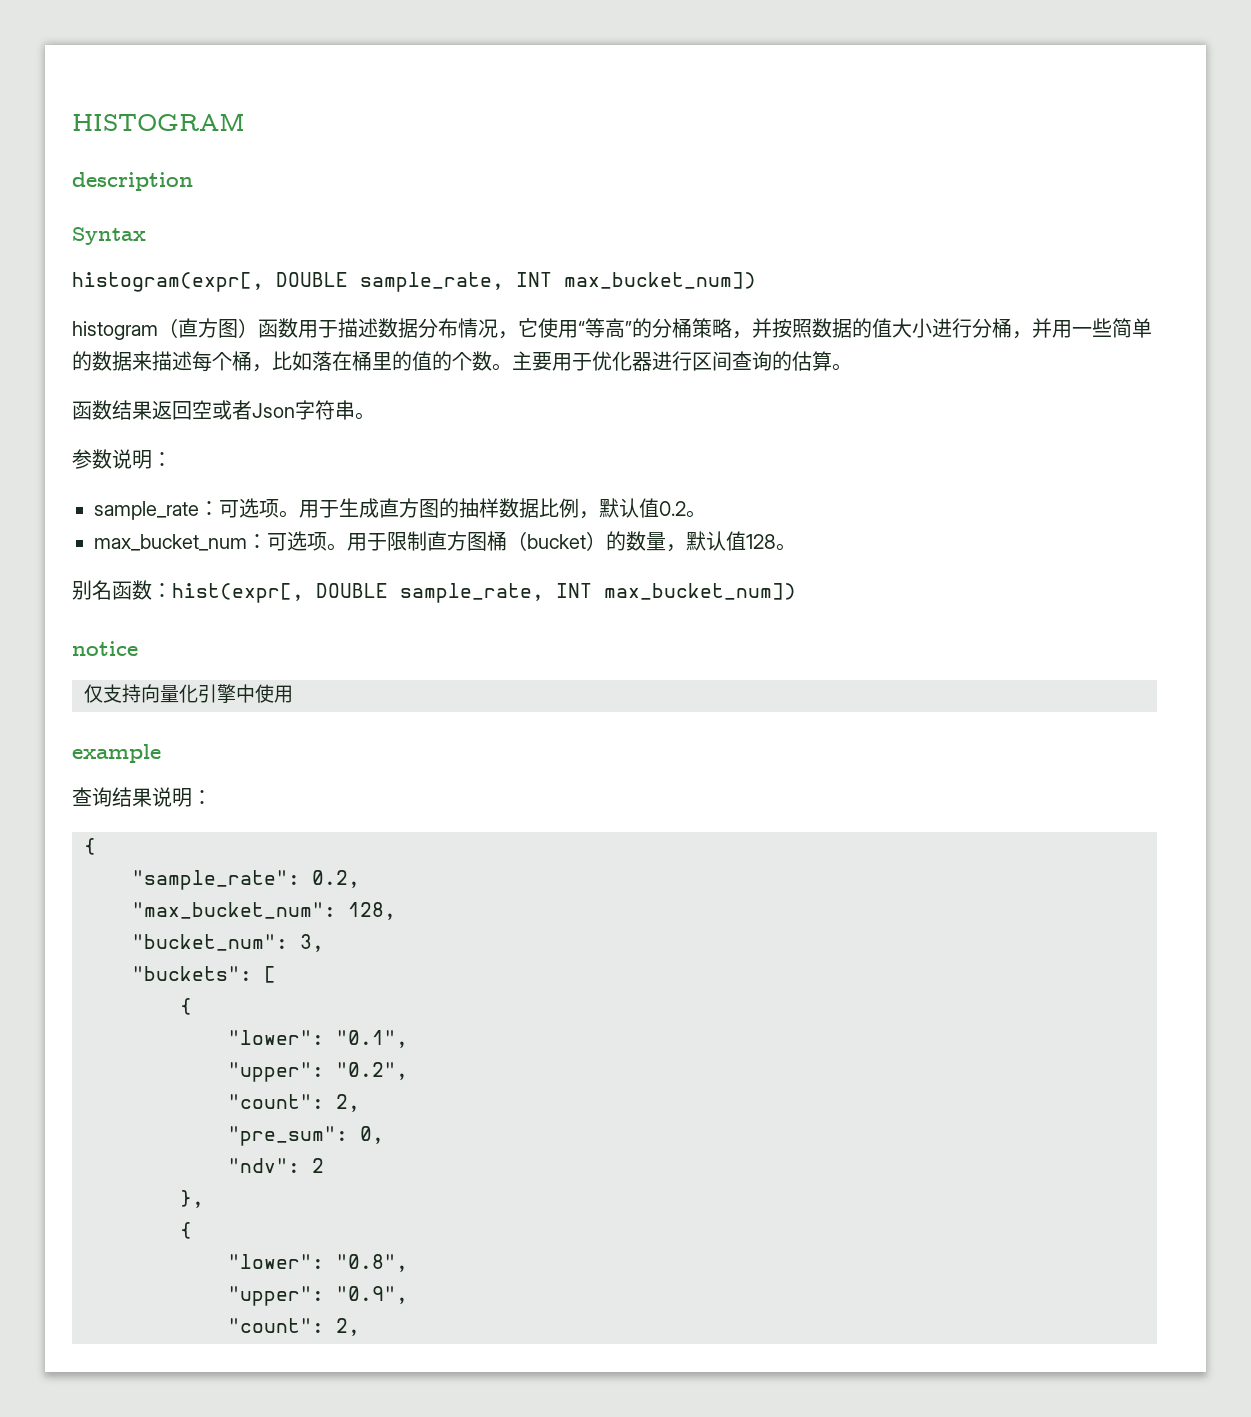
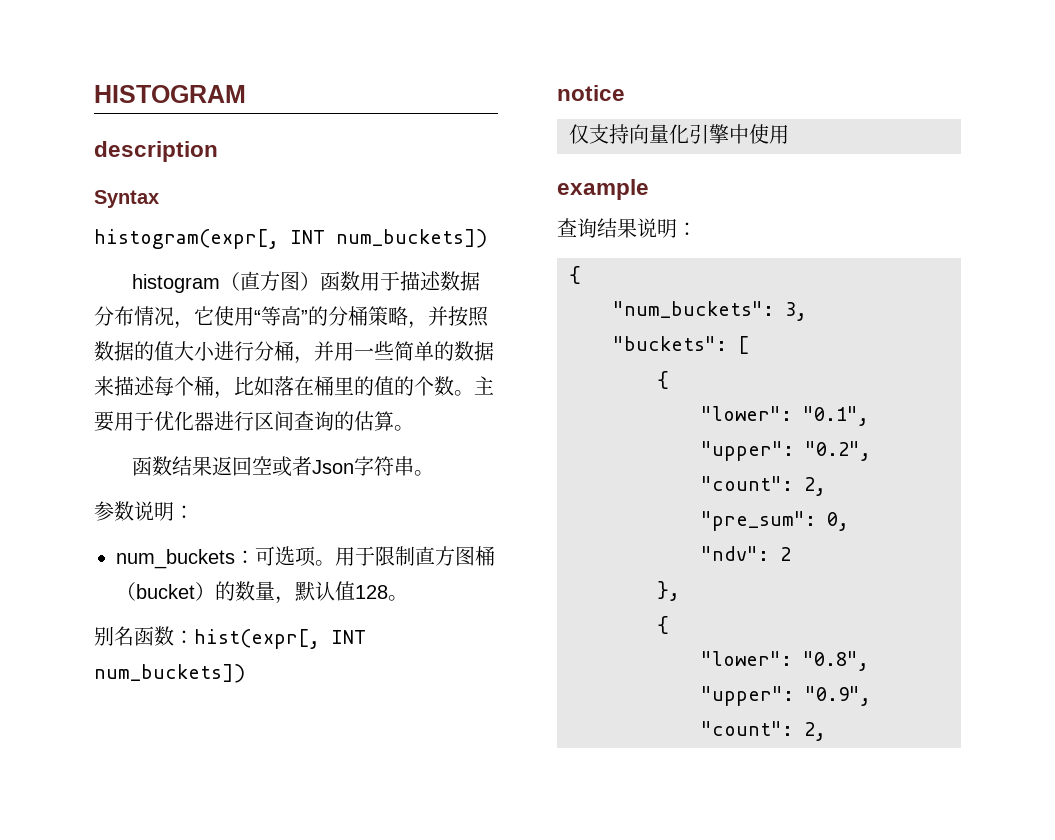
[276,272,756,292] DOUBLE sample_rate, INT max_bucket_num]) -> [290,229,487,248] INT num_buckets])
[94,498,706,520] [94,534,247,551] sample_rate：可选项。用于生成直方图的抽样数据比例，默认值0.2。 // max_bucket_num -> [116,549,235,569] num_buckets
[316,583,796,603] DOUBLE sample_rate, INT max_bucket_num]) -> [331,630,366,644] [94,664,245,683] INT num_buckets])
[132,870,360,890] [132,902,396,920] [132,934,288,951] "sample_rate": 0.2, // "max_bucket_num": 128, // "bucket_num": -> [613,301,774,318] "num_buckets":

